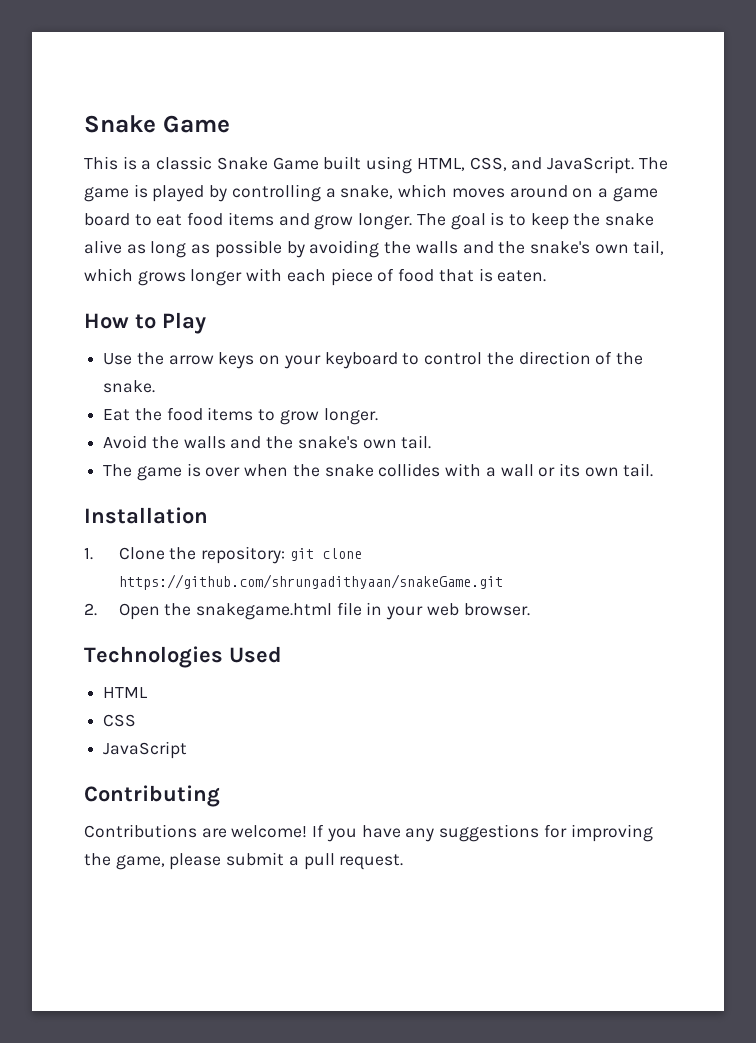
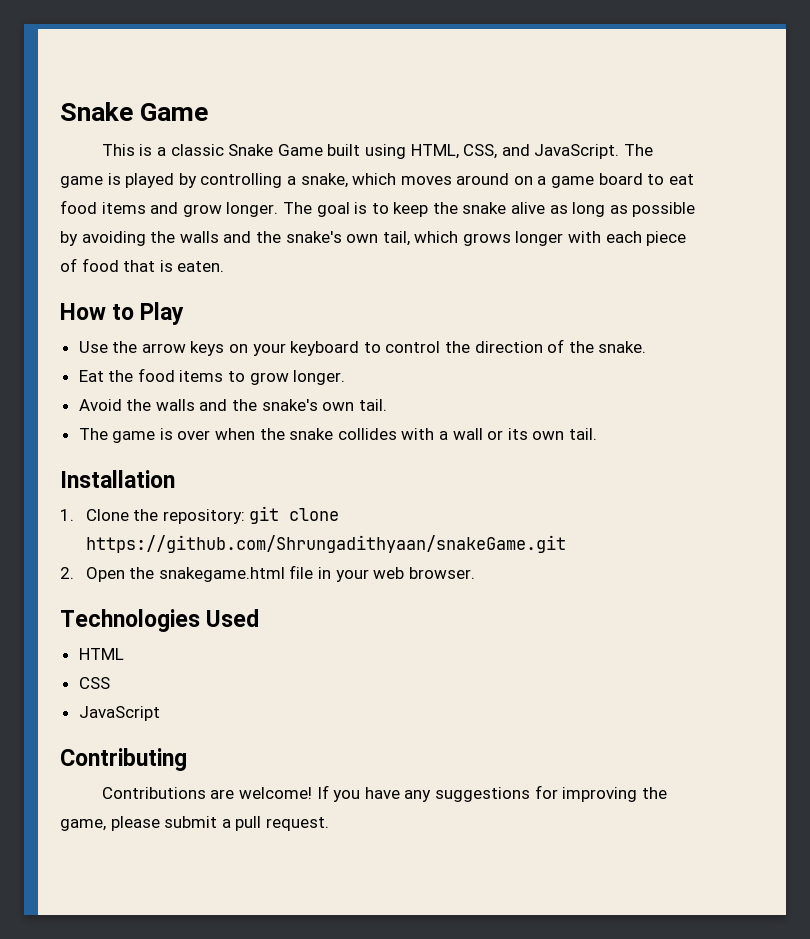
[118,574,503,590] https://github.com/shrungadithyaan/snakeGame.git -> [85,535,566,553] https://github.com/Shrungadithyaan/snakeGame.git

